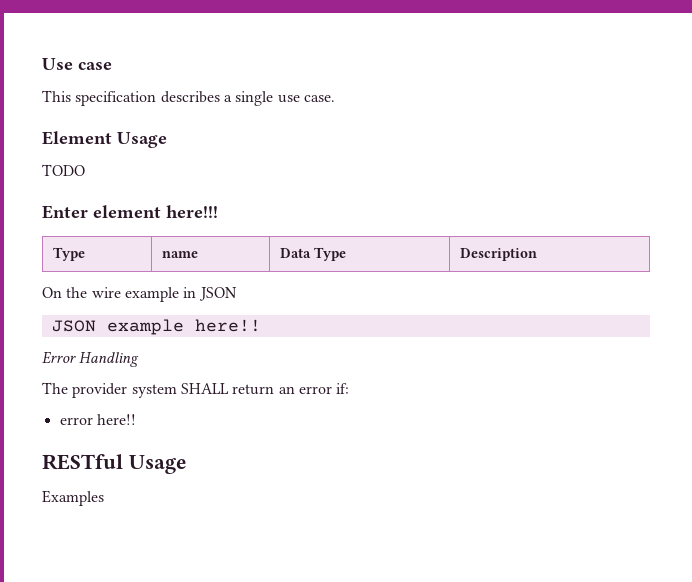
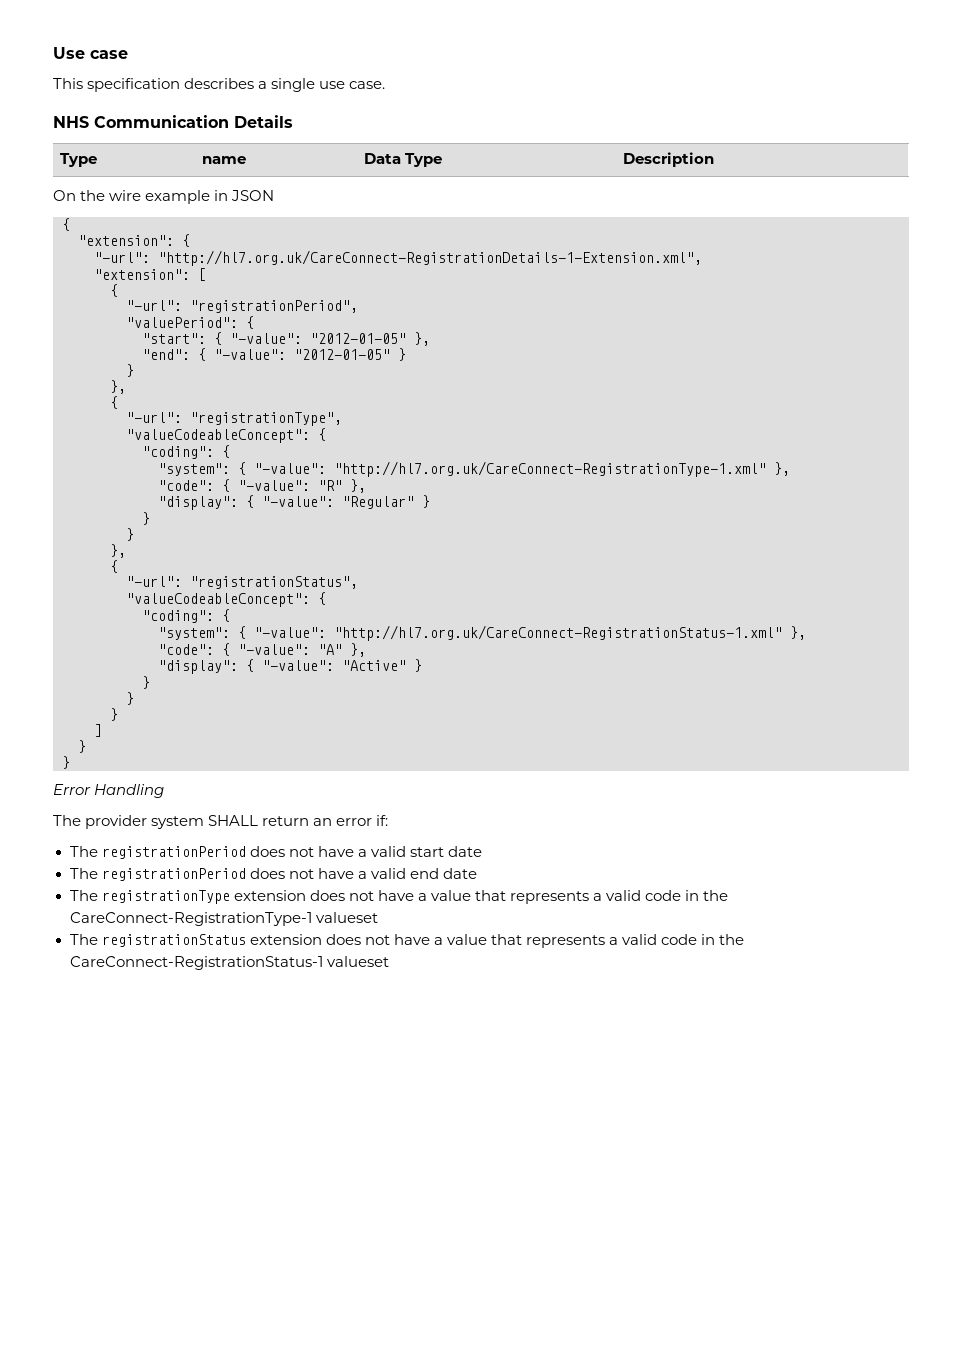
[42,131,167,148] [42,164,85,176] [42,205,218,219] Element Usage // TODO // Enter element here!!! -> [53,115,293,128] NHS Communication Details
[51,319,261,335] JSON example here!! -> [62,218,70,231] [78,234,190,247] [94,250,702,266] [94,268,206,281] [110,284,118,297] [126,300,358,313] [126,316,254,329] [142,332,430,346] [142,348,406,361] [126,364,134,377] [110,380,126,394] [110,396,118,409] [126,412,342,426] [126,428,326,443] [142,445,230,459] [158,461,790,477] [158,479,366,493] [158,495,430,510] [142,512,150,525] [126,528,134,541] [110,544,126,558] [110,560,118,573] [126,576,358,589] [126,592,326,607] [142,609,230,623] [158,625,806,641] [158,643,366,657] [158,659,422,674] [142,676,150,689] [126,692,134,705] [110,708,118,721] [94,724,102,737] [78,740,86,753] [62,756,70,769] { // "extension": { // "-url": "http://hl7.org.uk/CareConnect-RegistrationDetails-1-Extension.xml", // "extension": [ // { // "-url": "registrationPeriod", // "valuePeriod": { // "start": { "-value": "2012-01-05" }, // "end": { "-value": "2012-01-05" } // } // }, // { // "-url": "registrationType", // "valueCodeableConcept": { // "coding": { // "system": { "-value": "http://hl7.org.uk/CareConnect-RegistrationType-1.xml" }, // "code": { "-value": "R" }, // "display": { "-value": "Regular" } // } // } // }, // { // "-url": "registrationStatus", // "valueCodeableConcept": { // "coding": { // "system": { "-value": "http://hl7.org.uk/CareConnect-RegistrationStatus-1.xml" }, // "code": { "-value": "A" }, // "display": { "-value": "Active" } // } // } // } // ] // } // }
[59,414,136,425] [42,454,187,474] [42,490,104,506] error here!! // RESTful Usage // Examples -> [69,846,482,859] [69,868,477,881] [69,890,729,904] [69,912,378,926] [69,934,745,948] [69,956,389,970] The registrationPeriod does not have a valid start date // The registrationPeriod does not have a valid end date // The registrationType extension does not have a value that represents a valid code in the CareConnect-RegistrationType-1 valueset // The registrationStatus extension does not have a value that represents a valid code in the CareConnect-RegistrationStatus-1 valueset

